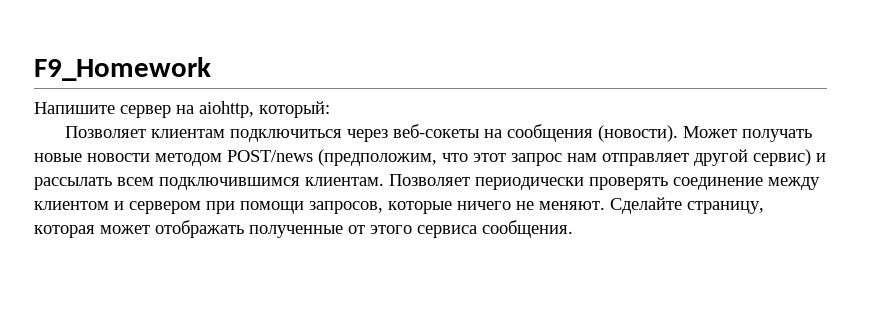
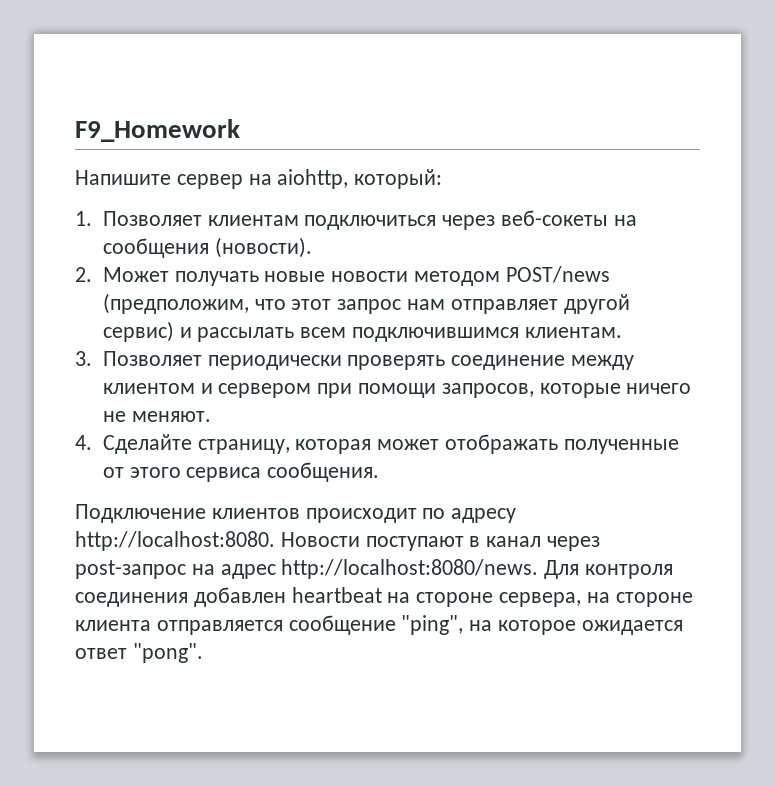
(330, 109) none -> [75,211,92,226] 1.
(678, 133) none -> [75,267,92,282] // 2.
(384, 181) none -> [75,351,92,366] // 3.
(605, 205) none -> [75,435,92,450] // 4.
(573, 229) none -> [75,504,517,523] [75,531,601,551] [75,559,674,579] [75,587,693,607] [75,615,683,635] [75,643,203,663] // Подключение клиентов происходит по адресу http://localhost:8080. Новости поступают в канал через post-запрос на адрес http://localhost:8080/news. Для контроля соединения добавлен heartbeat на стороне сервера, на стороне клиента отправляется сообщение "ping", на которое ожидается ответ "pong".

